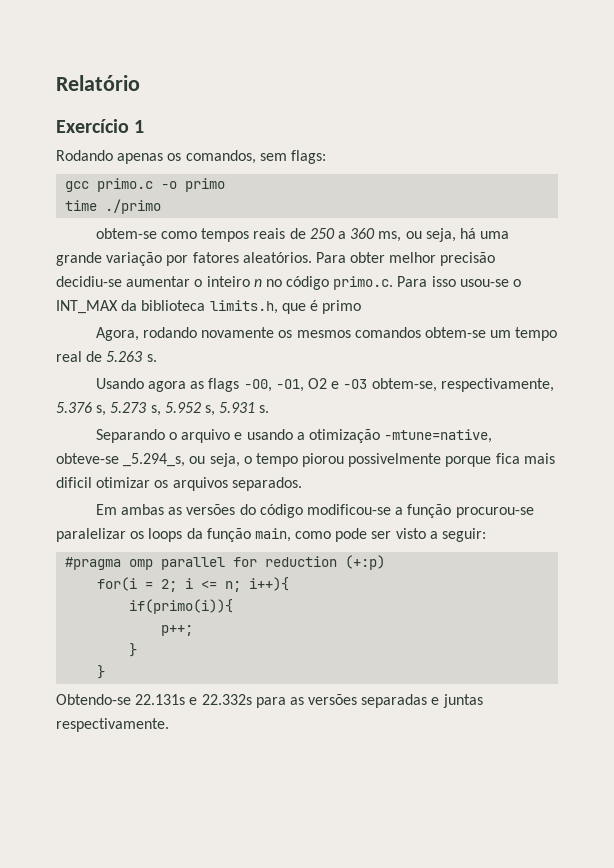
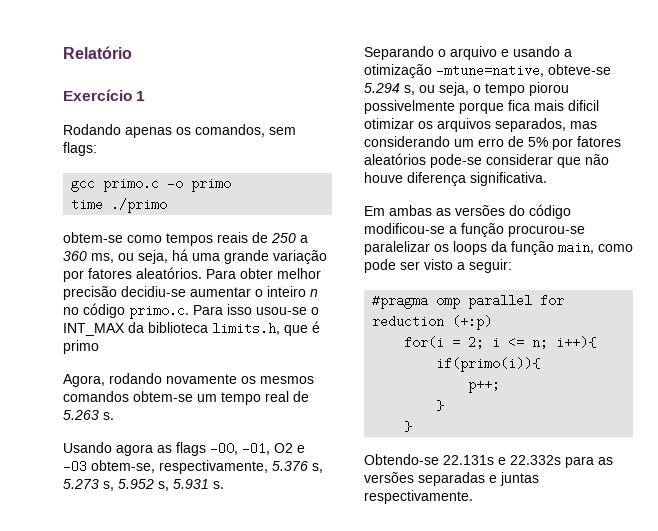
[123,453,186,467] _5.294_s, -> [364,83,415,95] 5.294 s,
[231,477,302,491] separados. -> [495,118,597,132] [364,136,621,150] [364,153,609,168] [364,172,547,186] separados, mas considerando um erro de 5% por fatores aleatórios pode-se considerar que não houve diferença significativa.

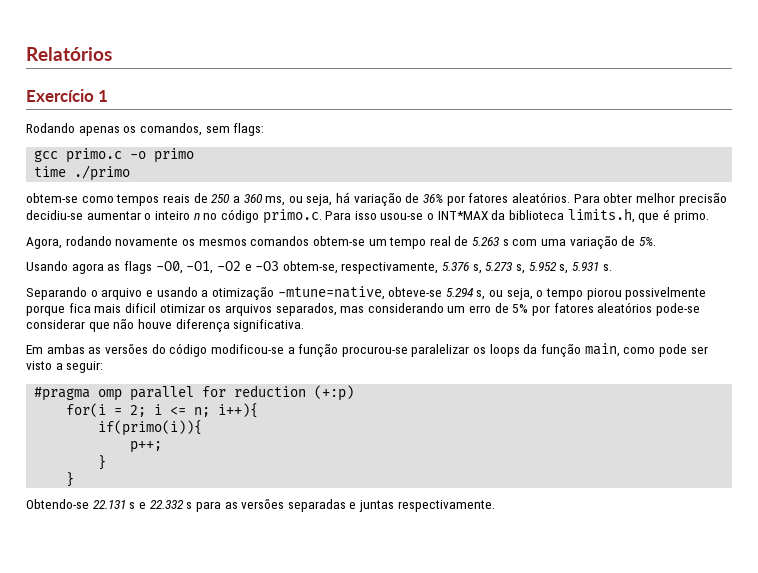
[63,46,132,59] Relatório -> [26,47,112,61] Relatórios
[192,250,327,264] uma grande variação -> [353,192,444,206] variação de 36%
[63,323,125,336] INT_MAX -> [437,211,488,220] INT*MAX
[63,340,99,354] primo -> [673,211,709,223] primo.
[103,412,114,420] s. -> [502,235,656,249] s com uma variação de 5%.
[274,443,293,453] O2 -> [216,261,241,271] -O2
[443,455,561,465] 22.131s e 22.332s -> [92,500,193,509] 22.131 s e 22.332 s

